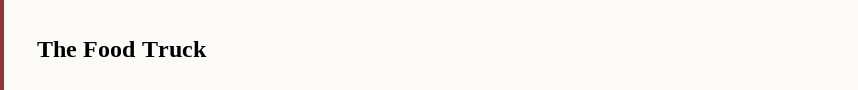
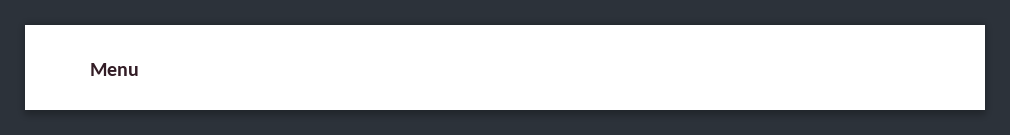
[37,41,207,57] The Food Truck -> [90,63,139,76] Menu

